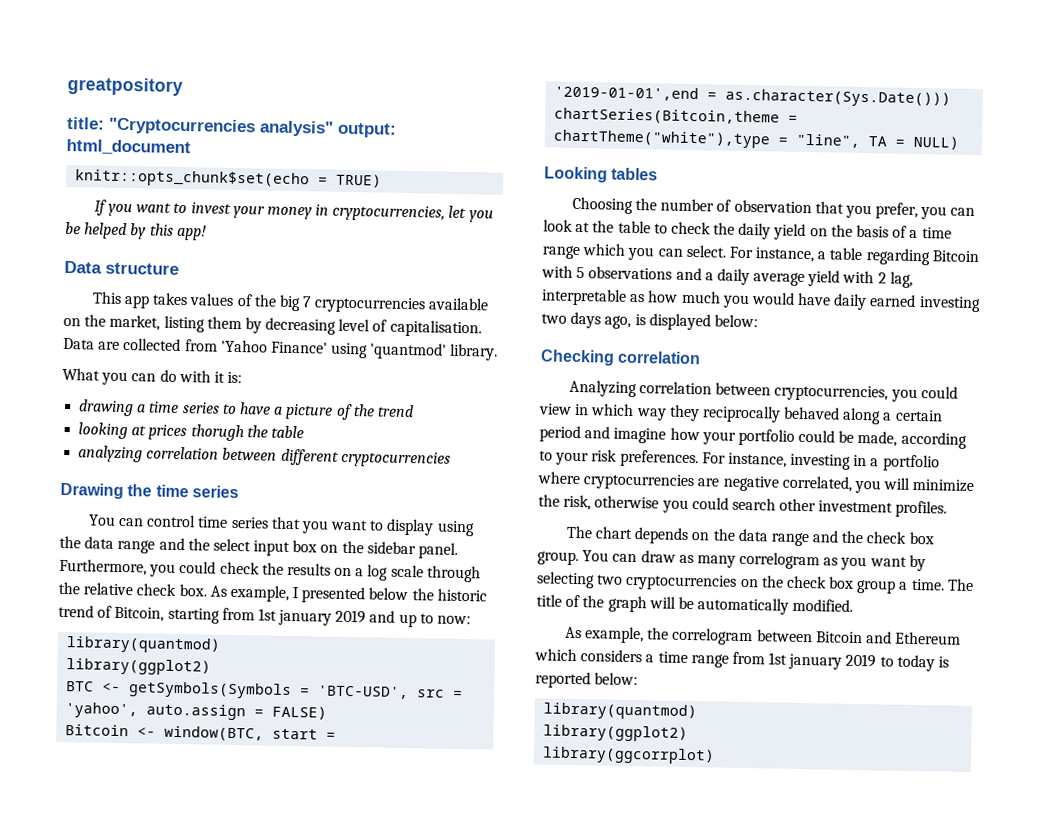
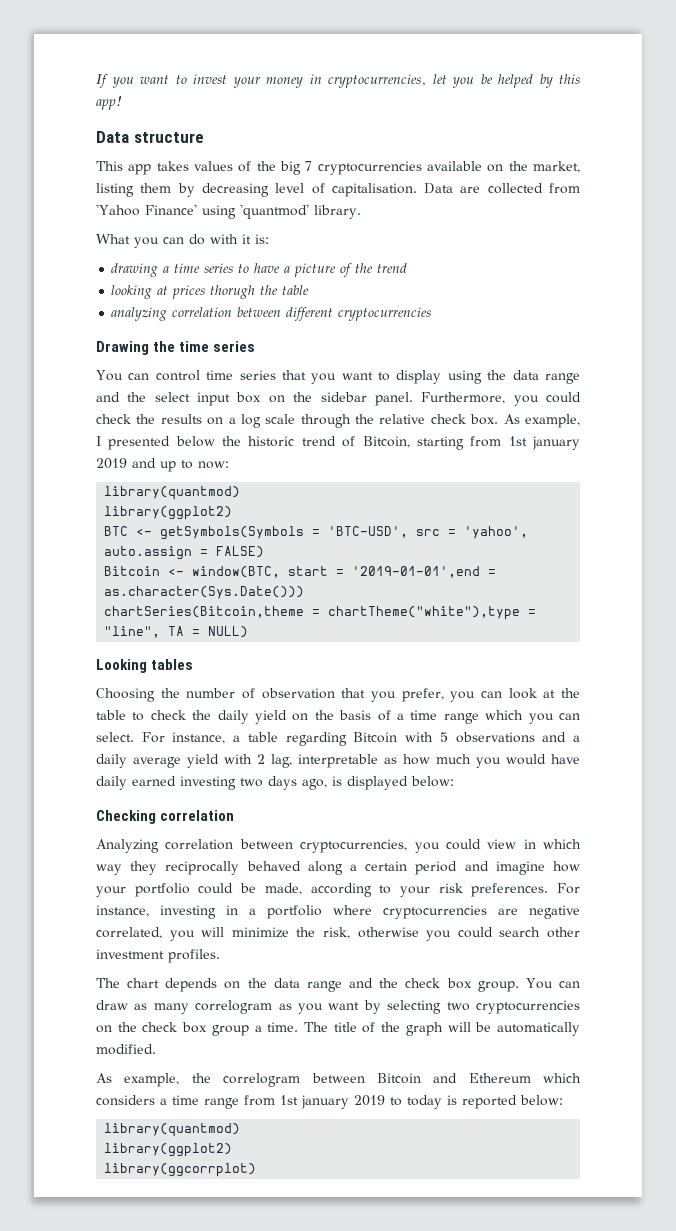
[67,76,183,97] [66,116,397,138] [66,138,191,156] [75,169,383,189] greatpository // title: "Cryptocurrencies analysis" output: html_document // knitr::opts_chunk$set(echo = TRUE) // -> (96, 81) none

